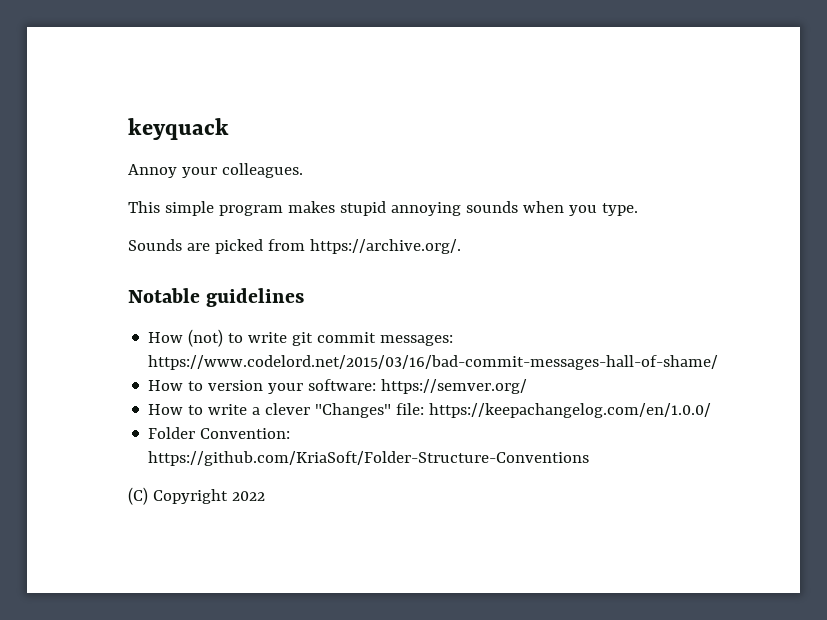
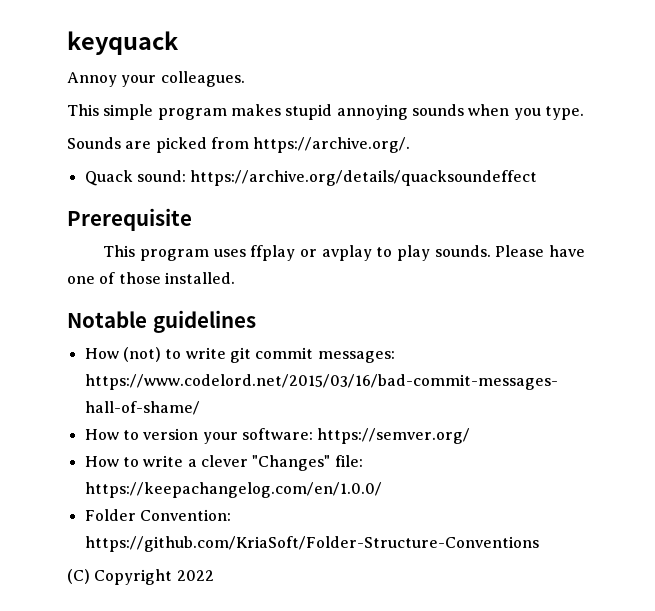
(461, 246) none -> [84,170,538,186] [67,208,192,231] [103,245,585,261] [67,272,235,284] // Quack sound: https://archive.org/details/quacksoundeffect // Prerequisite // This program uses ffplay or avplay to play sounds. Please have one of those installed.

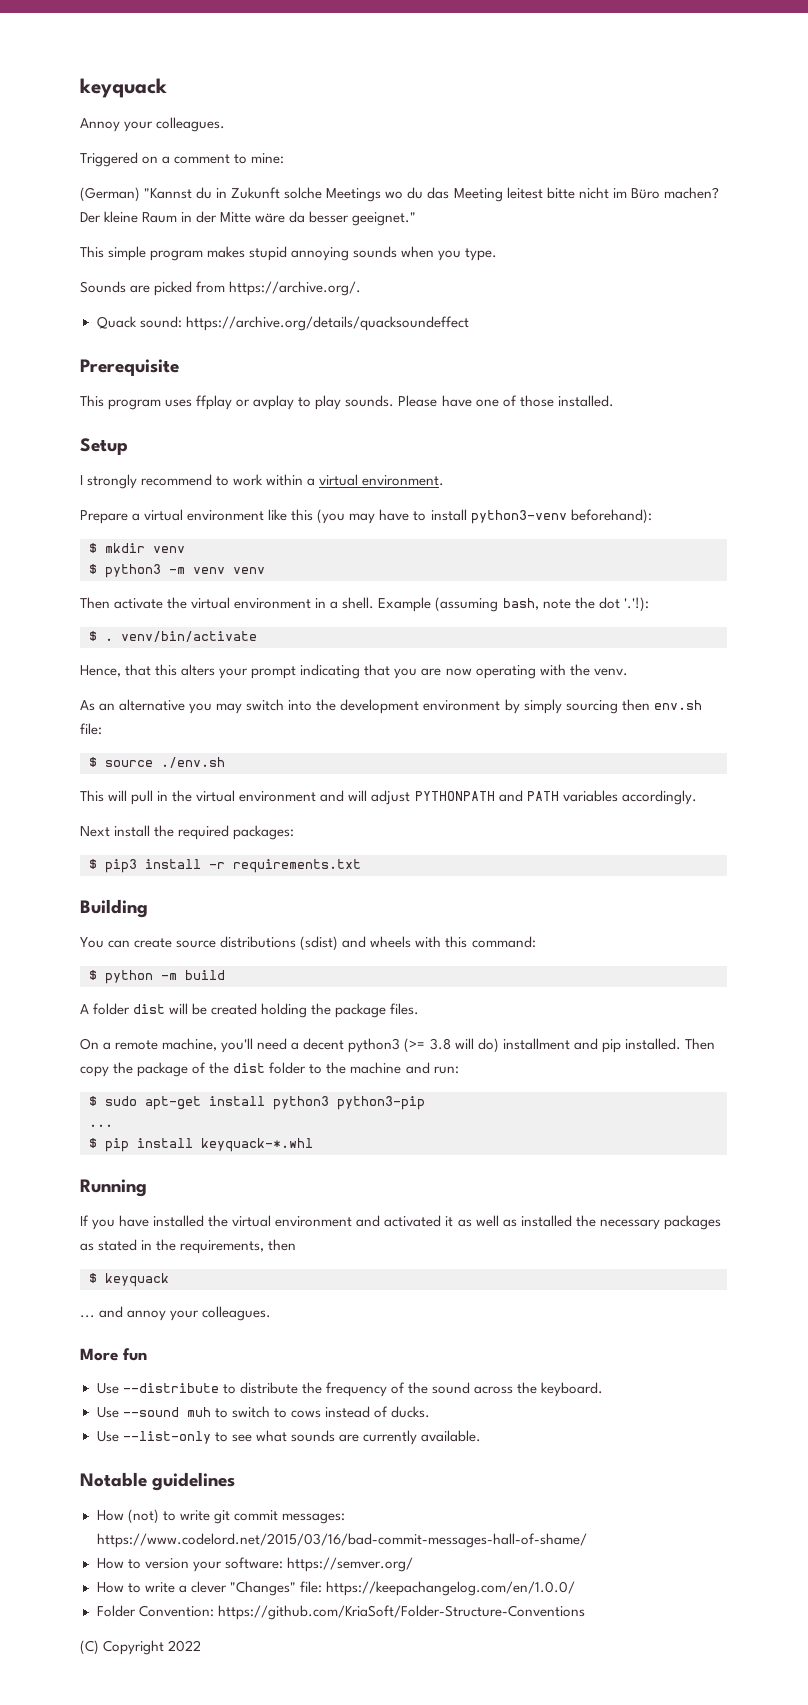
(245, 79) none -> [80,152,285,167] [80,187,719,202] [80,211,417,226] // Triggered on a comment to mine: // (German) "Kannst du in Zukunft solche Meetings wo du das Meeting leitest bitte nicht im Büro machen? Der kleine Raum in der Mitte wäre da besser geeignet."
(235, 278) none -> [80,438,128,455] [80,474,445,489] [80,509,652,524] [89,543,185,553] [89,564,265,578] [80,597,649,612] [89,631,257,642] [80,664,628,679] [80,699,702,714] [80,723,102,735] [89,757,225,768] [80,790,697,805] [80,825,295,840] [89,859,361,873] [80,899,148,918] [80,936,536,951] [89,970,225,984] [80,1003,420,1018] [80,1038,715,1053] [80,1062,459,1077] [89,1096,425,1110] [89,1124,113,1127] [89,1138,313,1152] [80,1179,147,1197] [80,1215,721,1230] [80,1239,297,1254] [89,1273,169,1287] [80,1306,272,1321] [80,1348,147,1361] [96,1382,604,1397] [96,1406,430,1418] [96,1430,481,1445] // Setup // I strongly recommend to work within a virtual environment. // Prepare a virtual environment like this (you may have to install python3-venv beforehand): // $ mkdir venv // $ python3 -m venv venv // Then activate the virtual environment in a shell. Example (assuming bash, note the dot '.'!): // $ . venv/bin/activate // Hence, that this alters your prompt indicating that you are now operating with the venv. // As an alternative you may switch into the development environment by simply sourcing then env.sh file: // $ source ./env.sh // This will pull in the virtual environment and will adjust PYTHONPATH and PATH variables accordingly. // Next install the required packages: // $ pip3 install -r requirements.txt // Building // You can create source distributions (sdist) and wheels with this command: // $ python -m build // A folder dist will be created holding the package files. // On a remote machine, you'll need a decent python3 (>= 3.8 will do) installment and pip installed. Then copy the package of the dist folder to the machine and run: // $ sudo apt-get install python3 python3-pip // ... // $ pip install keyquack-*.whl // Running // If you have installed the virtual environment and activated it as well as installed the necessary packages as stated in the requirements, then // $ keyquack // ... and annoy your colleagues. // More fun // Use --distribute to distribute the frequency of the sound across the keyboard. // Use --sound muh to switch to cows instead of ducks. // Use --list-only to see what sounds are currently available.

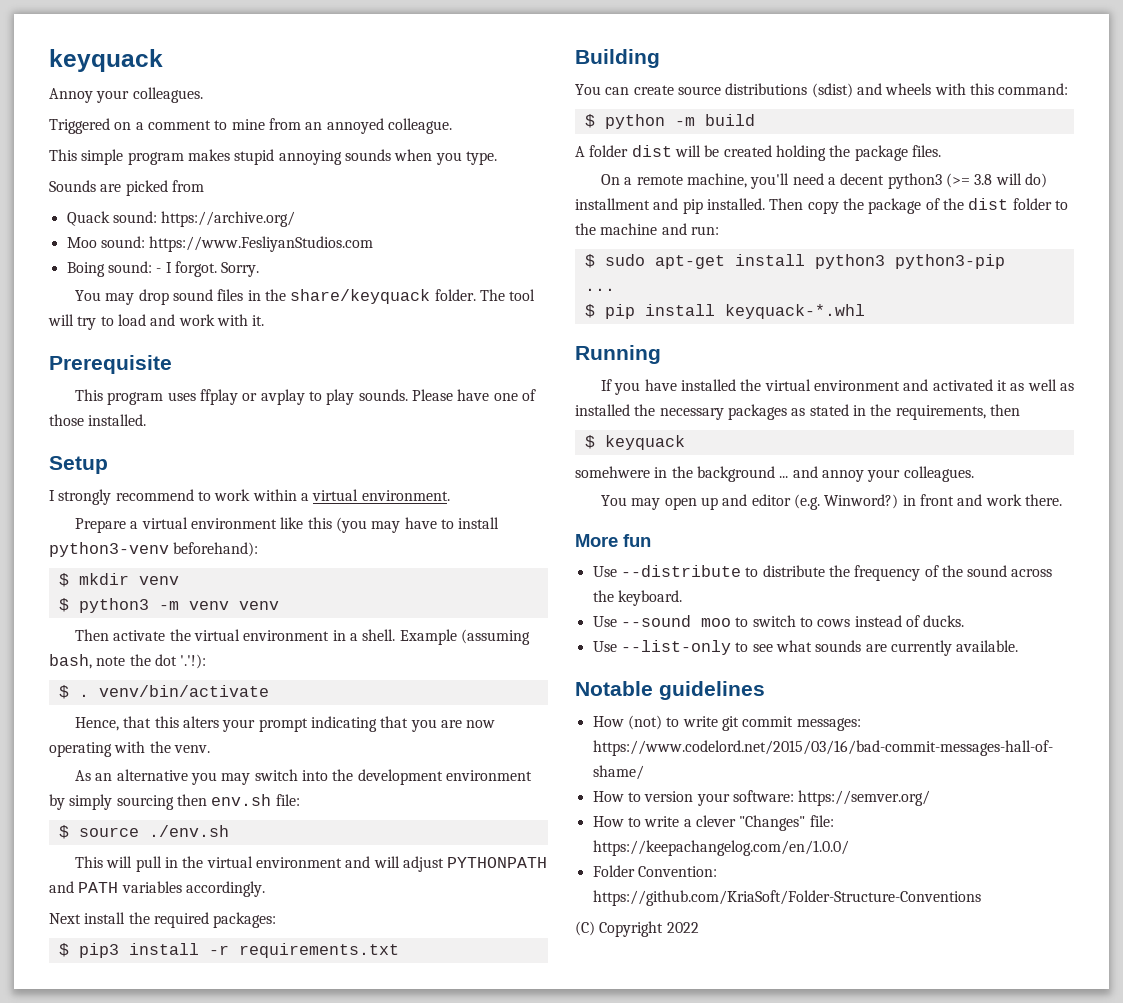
[251,153,285,164] [80,187,719,202] [80,211,417,226] mine: // (German) "Kannst du in Zukunft solche Meetings wo du das Meeting leitest bitte nicht im Büro machen? Der kleine Raum in der Mitte wäre da besser geeignet." -> [231,118,452,134] mine from an annoyed colleague.
[229,281,362,296] https://archive.org/. -> (204, 186) none
[185,316,469,331] https://archive.org/details/quacksoundeffect -> [161,211,296,227] [66,236,374,252] [66,261,260,277] [74,289,536,305] [48,314,265,330] https://archive.org/ // Moo sound: https://www.FesliyanStudios.com // Boing sound: - I forgot. Sorry. // You may drop sound files in the share/keyquack folder. The tool will try to load and work with it.
(169, 1280) none -> [575,466,775,482] somehwere in the background
(272, 1313) none -> [600,494,1062,510] // You may open up and editor (e.g. Winword?) in front and work there.
[186,1407,211,1417] muh -> [700,618,731,627] moo

